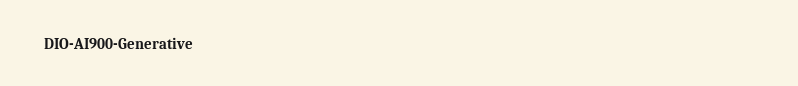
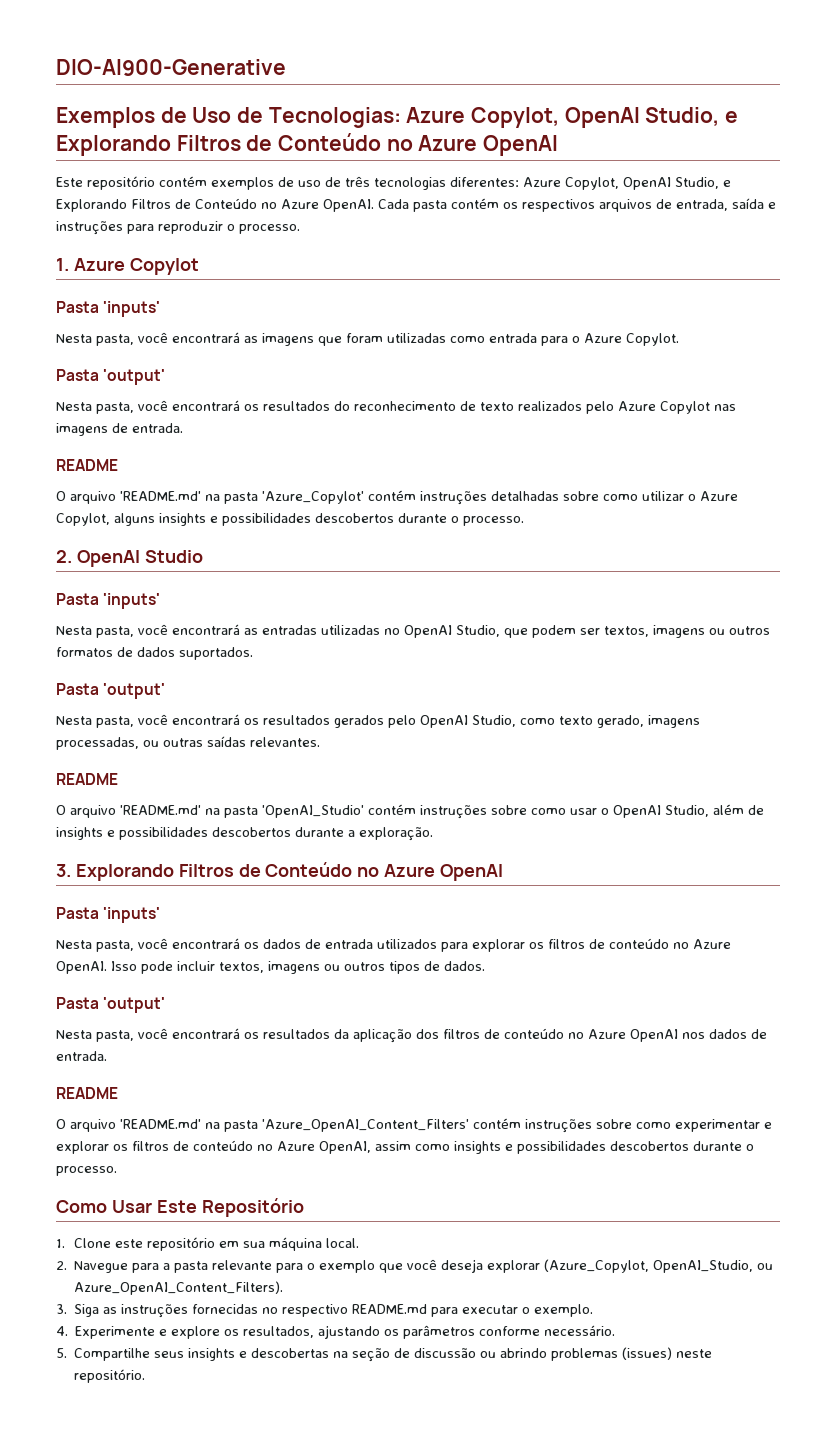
(193, 43) none -> [56,107,739,128] [56,133,559,156] [56,176,731,190] [56,198,776,212] [56,221,300,235] [56,258,199,275] [56,301,161,317] [56,332,679,346] [56,369,166,385] [56,400,736,414] [56,423,183,436] [56,459,118,471] [56,490,738,505] [56,513,524,526] [56,550,203,567] [56,593,161,609] [56,624,770,638] [56,647,253,660] [56,683,166,699] [56,714,700,728] [56,736,320,750] [56,773,118,785] [56,804,764,819] [56,827,433,841] [56,862,504,881] [56,907,161,923] [56,938,731,952] [56,961,485,974] [56,997,166,1013] [56,1028,767,1043] [56,1051,107,1061] [56,1087,118,1099] [56,1118,772,1133] [56,1140,754,1154] [56,1166,117,1176] [56,1198,304,1217] [56,1237,360,1251] [56,1259,774,1273] [74,1281,284,1295] [56,1304,594,1318] [56,1325,616,1339] [56,1347,713,1362] [74,1369,146,1383] // Exemplos de Uso de Tecnologias: Azure Copylot, OpenAI Studio, e Explorando Filtros de Conteúdo no Azure OpenAI // Este repositório contém exemplos de uso de três tecnologias diferentes: Azure Copylot, OpenAI Studio, e Explorando Filtros de Conteúdo no Azure OpenAI. Cada pasta contém os respectivos arquivos de entrada, saída e instruções para reproduzir o processo. // 1. Azure Copylot // Pasta 'inputs' // Nesta pasta, você encontrará as imagens que foram utilizadas como entrada para o Azure Copylot. // Pasta 'output' // Nesta pasta, você encontrará os resultados do reconhecimento de texto realizados pelo Azure Copylot nas imagens de entrada. // README // O arquivo 'README.md' na pasta 'Azure_Copylot' contém instruções detalhadas sobre como utilizar o Azure Copylot, alguns insights e possibilidades descobertos durante o processo. // 2. OpenAI Studio // Pasta 'inputs' // Nesta pasta, você encontrará as entradas utilizadas no OpenAI Studio, que podem ser textos, imagens ou outros formatos de dados suportados. // Pasta 'output' // Nesta pasta, você encontrará os resultados gerados pelo OpenAI Studio, como texto gerado, imagens processadas, ou outras saídas relevantes. // README // O arquivo 'README.md' na pasta 'OpenAI_Studio' contém instruções sobre como usar o OpenAI Studio, além de insights e possibilidades descobertos durante a exploração. // 3. Explorando Filtros de Conteúdo no Azure OpenAI // Pasta 'inputs' // Nesta pasta, você encontrará os dados de entrada utilizados para explorar os filtros de conteúdo no Azure OpenAI. Isso pode incluir textos, imagens ou outros tipos de dados. // Pasta 'output' // Nesta pasta, você encontrará os resultados da aplicação dos filtros de conteúdo no Azure OpenAI nos dados de entrada. // README // O arquivo 'README.md' na pasta 'Azure_OpenAI_Content_Filters' contém instruções sobre como experimentar e explorar os filtros de conteúdo no Azure OpenAI, assim como insights e possibilidades descobertos durante o processo. // Como Usar Este Repositório // 1. Clone este repositório em sua máquina local. // 2. Navegue para a pasta relevante para o exemplo que você deseja explorar (Azure_Copylot, OpenAI_Studio, ou Azure_OpenAI_Content_Filters). // 3. Siga as instruções fornecidas no respectivo README.md para executar o exemplo. // 4. Experimente e explore os resultados, ajustando os parâmetros conforme necessário. // 5. Compartilhe seus insights e descobertas na seção de discussão ou abrindo problemas (issues) neste repositório.

